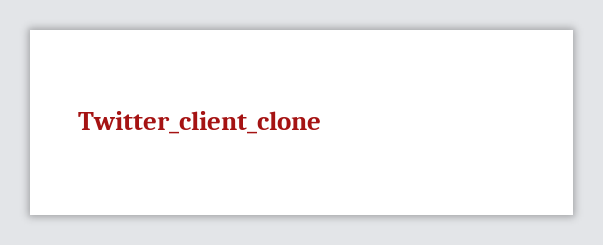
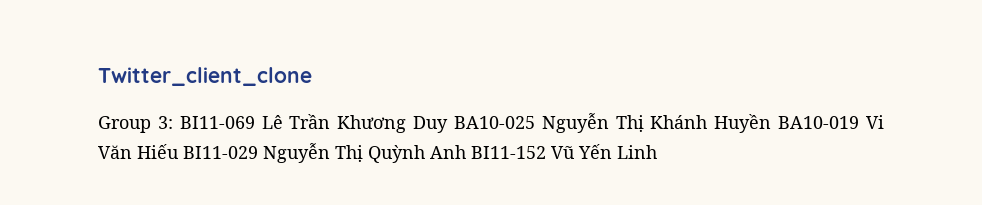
(321, 122) none -> [98,113,884,133] [98,143,657,163] // Group 3: BI11-069 Lê Trần Khương Duy BA10-025 Nguyễn Thị Khánh Huyền BA10-019 Vi Văn Hiếu BI11-029 Nguyễn Thị Quỳnh Anh BI11-152 Vũ Yến Linh

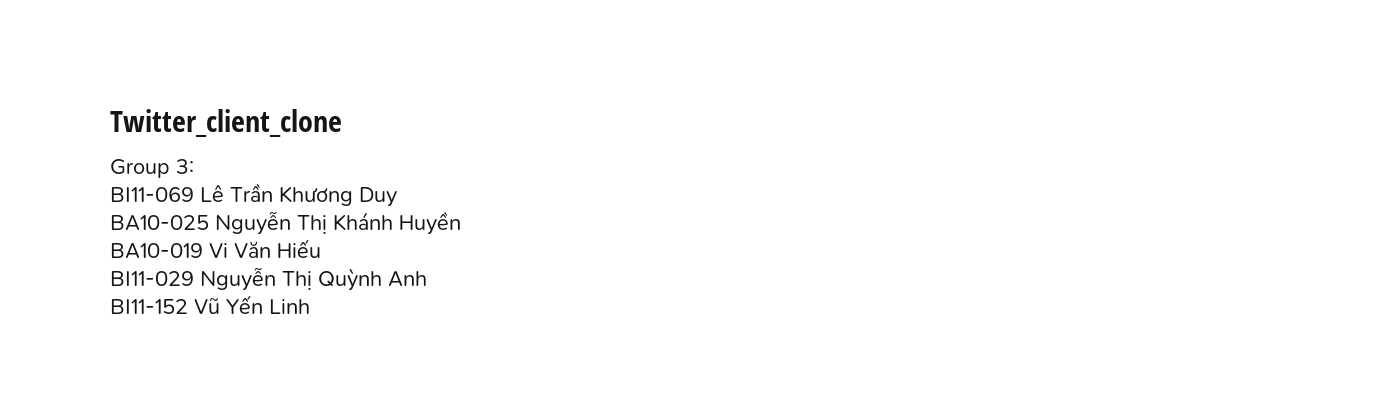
(173, 122) none -> (194, 166) //
(449, 124) none -> (397, 197) //
(772, 123) none -> (461, 223) //
(179, 151) none -> (321, 248) //
(466, 152) none -> (427, 279) //

